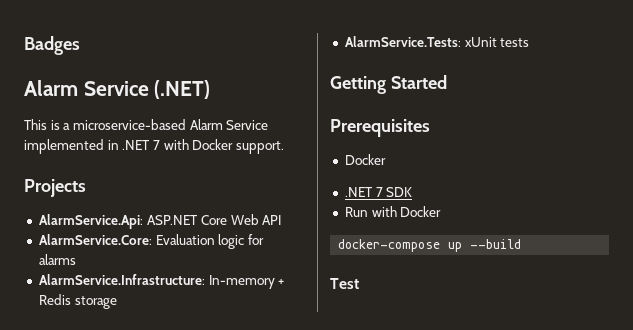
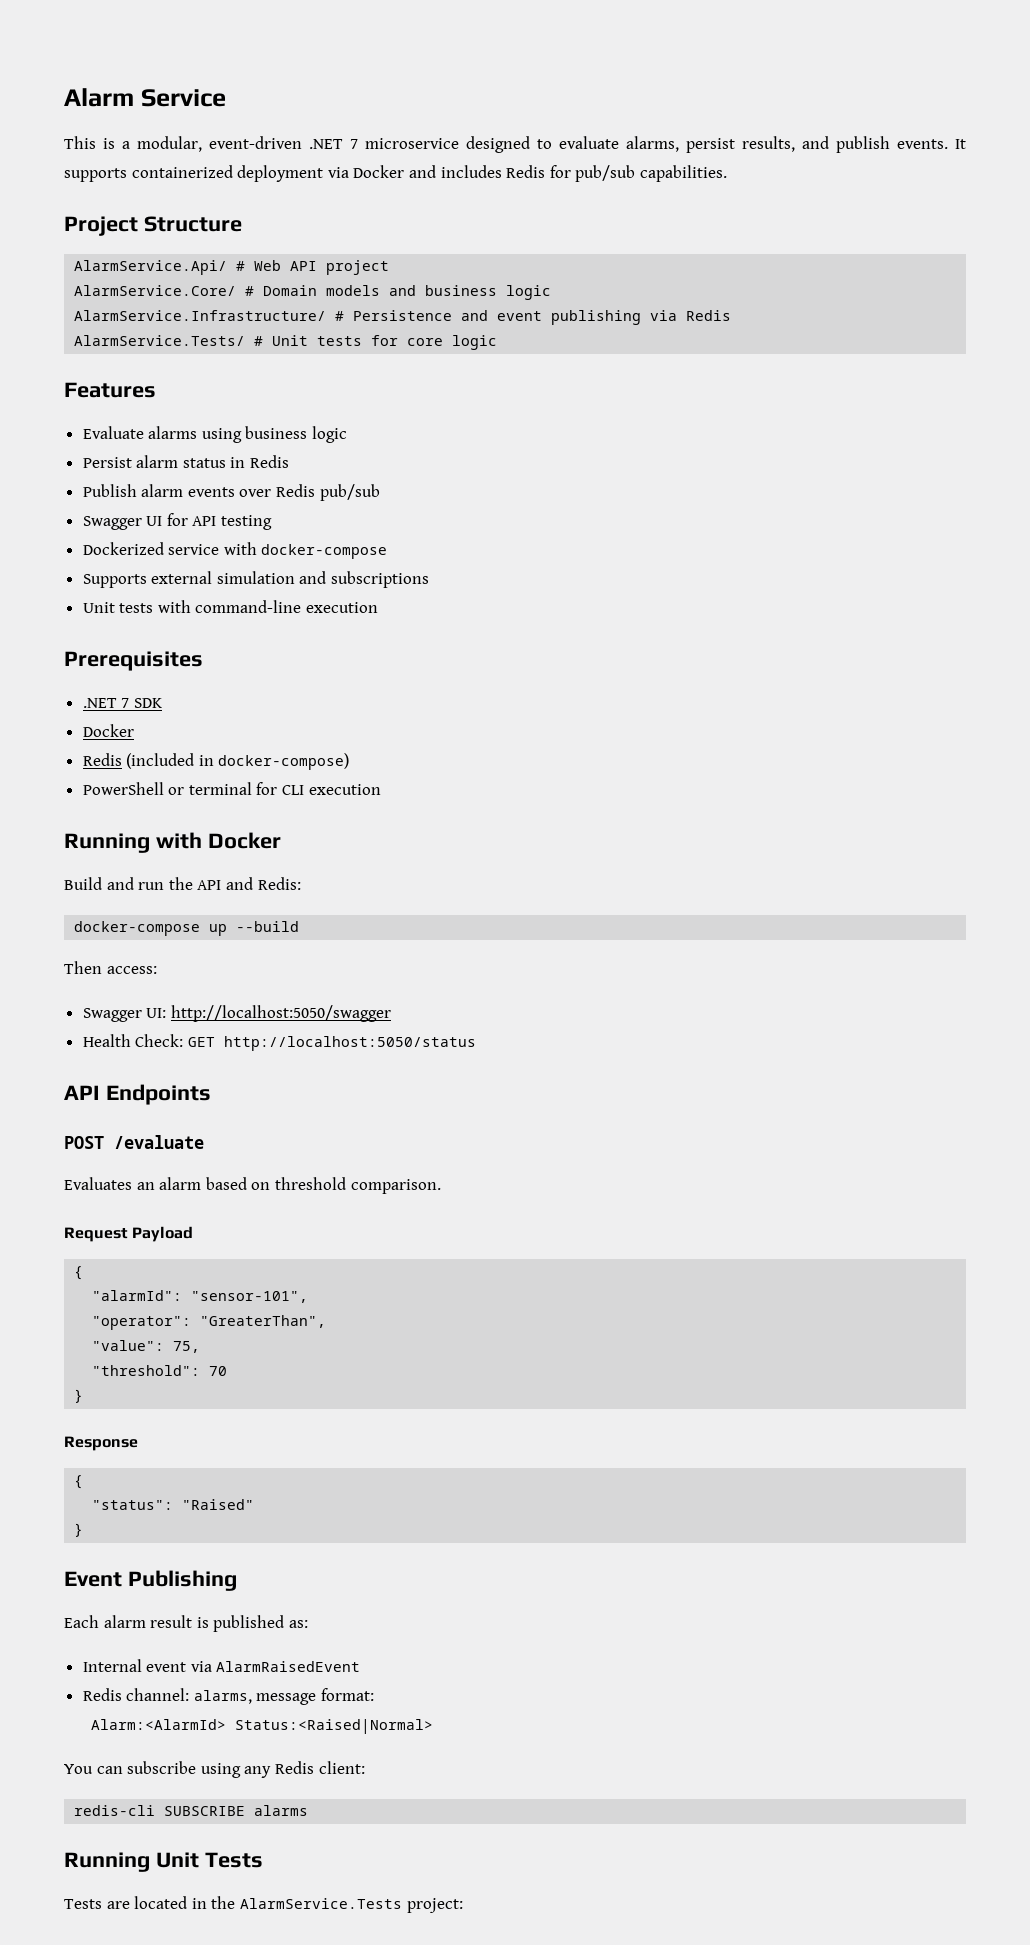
[24,36,80,55] [24,80,211,99] Badges // Alarm Service (.NET) -> [64,88,226,107] Alarm Service
[72,119,269,130] [24,139,284,154] [24,179,86,197] [38,214,282,229] [38,234,264,249] [38,254,76,265] [38,274,285,289] [38,294,117,309] [344,36,530,47] [330,75,447,94] microservice-based Alarm Service implemented in .NET 7 with Docker support. // Projects // AlarmService.Api: ASP.NET Core Web API // AlarmService.Core: Evaluation logic for alarms // AlarmService.Infrastructure: In-memory + Redis storage // AlarmService.Tests: xUnit tests // Getting Started -> [137,136,966,153] [64,165,727,182] [64,216,242,236] [74,260,390,275] [74,285,552,300] [74,310,732,325] [74,335,498,350] [64,382,156,398] [82,426,348,443] [82,455,290,468] [82,484,380,501] [82,513,273,530] [82,542,388,559] [82,571,430,588] [82,600,379,613] modular, event-driven .NET 7 microservice designed to evaluate alarms, persist results, and publish events. It supports containerized deployment via Docker and includes Redis for pub/sub capabilities. // Project Structure // AlarmService.Api/ # Web API project // AlarmService.Core/ # Domain models and business logic // AlarmService.Infrastructure/ # Persistence and event publishing via Redis // AlarmService.Tests/ # Unit tests for core logic // Features // Evaluate alarms using business logic // Persist alarm status in Redis // Publish alarm events over Redis pub/sub // Swagger UI for API testing // Dockerized service with docker-compose // Supports external simulation and subscriptions // Unit tests with command-line execution
[344,154,386,165] // Docker -> (203, 661) none
[344,206,442,217] [338,239,522,252] [330,278,359,289] Run with Docker // docker-compose up --build // Test -> [82,724,134,737] [82,753,350,770] [82,782,381,795] [64,832,281,853] [64,877,301,890] [74,921,300,936] [64,961,157,974] [82,1005,391,1022] [82,1034,476,1051] [64,1084,211,1105] [64,1135,204,1149] [64,1177,441,1194] [64,1226,194,1242] [74,1266,84,1280] [92,1290,309,1303] [92,1315,327,1330] [92,1340,201,1353] [92,1365,228,1376] [74,1389,84,1403] [64,1436,138,1451] [74,1475,84,1489] [92,1499,255,1510] [74,1523,84,1537] [64,1570,237,1591] [64,1615,308,1632] [82,1659,361,1672] [82,1688,375,1705] [91,1719,434,1734] [64,1761,365,1778] [74,1805,309,1816] [64,1852,263,1872] [64,1896,463,1913] Docker // Redis (included in docker-compose) // PowerShell or terminal for CLI execution // Running with Docker // Build and run the API and Redis: // docker-compose up --build // Then access: // Swagger UI: http://localhost:5050/swagger // Health Check: GET http://localhost:5050/status // API Endpoints // POST /evaluate // Evaluates an alarm based on threshold comparison. // Request Payload // { // "alarmId": "sensor-101", // "operator": "GreaterThan", // "value": 75, // "threshold": 70 // } // Response // { // "status": "Raised" // } // Event Publishing // Each alarm result is published as: // Internal event via AlarmRaisedEvent // Redis channel: alarms, message format: // Alarm:<AlarmId> Status:<Raised|Normal> // You can subscribe using any Redis client: // redis-cli SUBSCRIBE alarms // Running Unit Tests // Tests are located in the AlarmService.Tests project:

